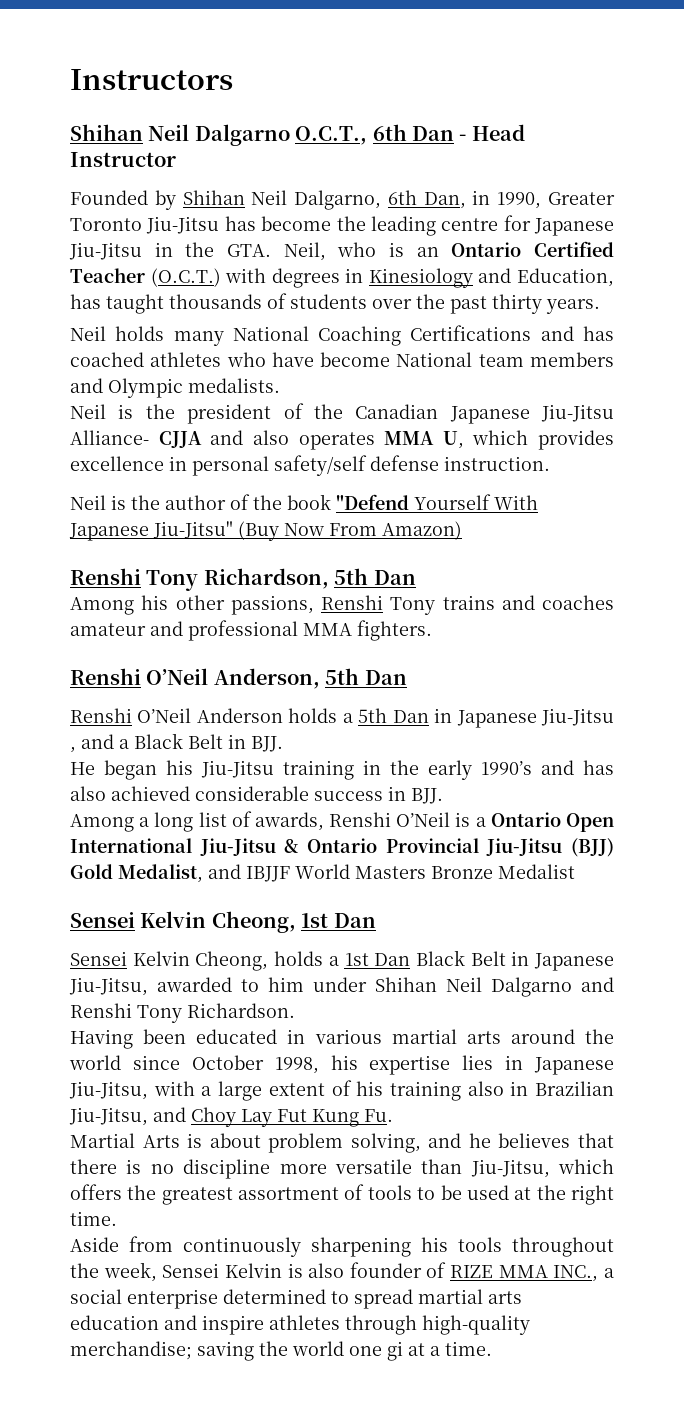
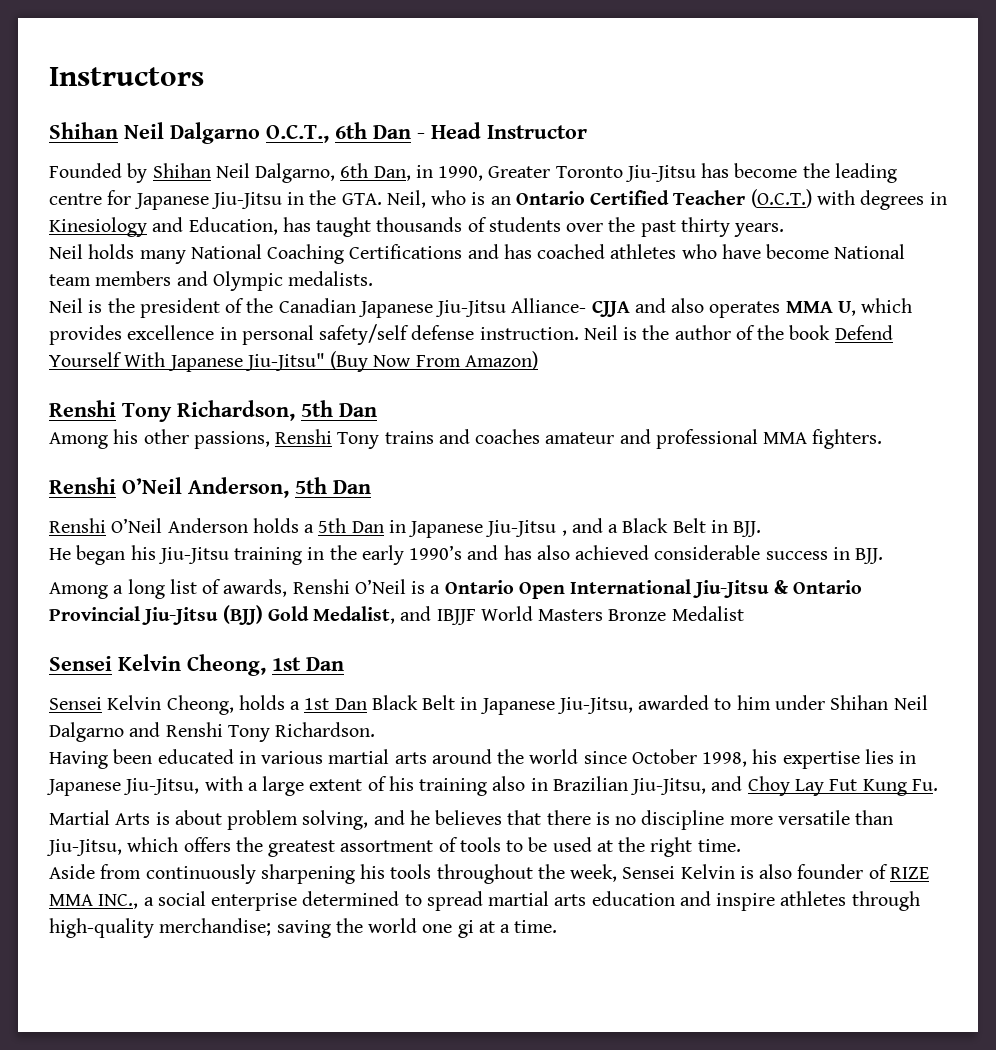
(550, 463) // -> (579, 333) none
[336,494,409,510] "Defend -> [834,325,893,340] Defend

